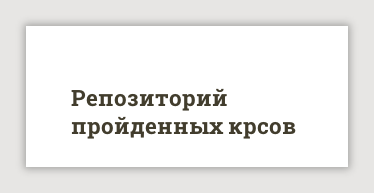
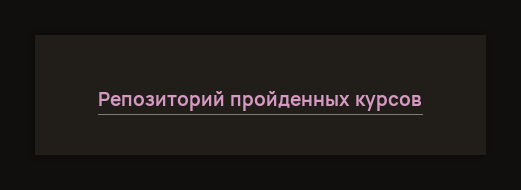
[228,121,297,139] крсов -> [355,95,423,111] курсов

